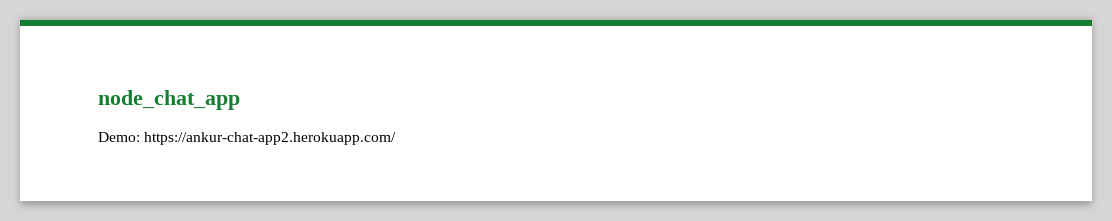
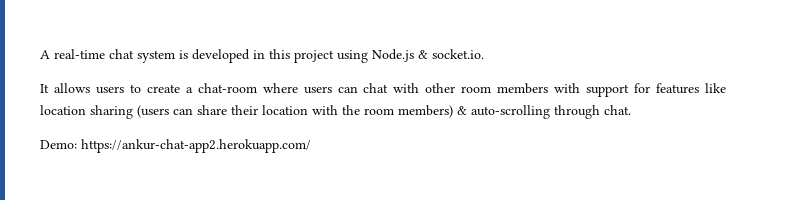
[98,90,240,110] node_chat_app -> [40,49,484,63] [40,83,727,97] [40,105,631,119] A real-time chat system is developed in this project using Node.js & socket.io. // It allows users to create a chat-room where users can chat with other room members with support for features like location sharing (users can share their location with the room members) & auto-scrolling through chat.

